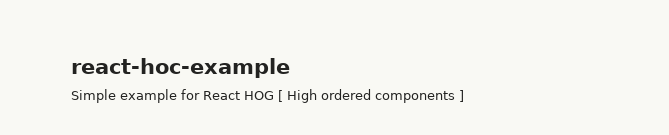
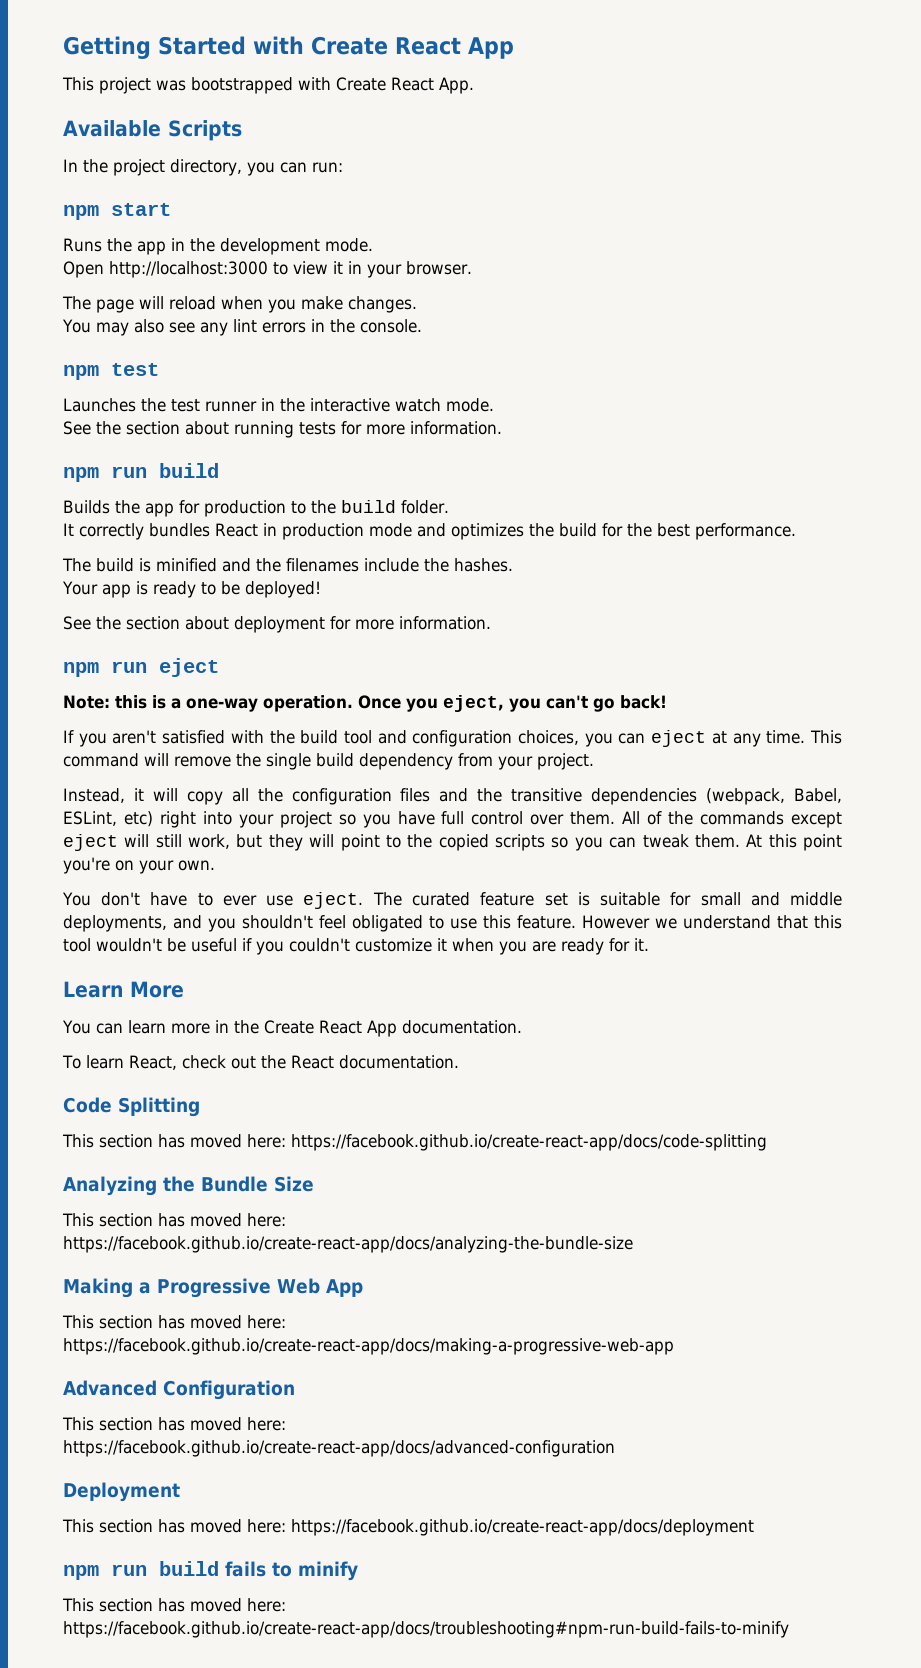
[71,58,290,78] [71,89,464,103] react-hoc-example // Simple example for React HOG [ High ordered components ] -> [63,36,514,59] [62,77,474,94] [63,120,242,141] [63,159,343,176] [63,203,171,220] [63,238,373,255] [63,261,472,278] [62,296,417,313] [62,319,422,336] [63,363,159,380] [63,398,494,412] [63,421,502,438] [63,463,219,482] [63,500,449,517] [63,523,796,540] [62,558,513,572] [62,581,321,598] [63,616,491,633] [63,658,219,677] [63,695,667,712] [63,730,843,747] [63,753,594,770] [63,788,842,805] [63,811,843,828] [63,834,842,851] [63,857,215,874] [62,892,842,909] [63,915,842,932] [63,938,649,955] [63,981,184,998] [62,1020,522,1037] [62,1055,459,1070] [63,1097,200,1117] [62,1134,767,1151] [63,1176,314,1196] [62,1213,286,1227] [63,1236,633,1253] [63,1278,363,1298] [62,1315,286,1329] [63,1338,674,1355] [63,1380,295,1400] [62,1417,286,1431] [63,1440,615,1457] [63,1482,180,1502] [62,1519,754,1536] [63,1561,358,1581] [62,1598,286,1612] [63,1621,789,1638] Getting Started with Create React App // This project was bootstrapped with Create React App. // Available Scripts // In the project directory, you can run: // npm start // Runs the app in the development mode. // Open http://localhost:3000 to view it in your browser. // The page will reload when you make changes. // You may also see any lint errors in the console. // npm test // Launches the test runner in the interactive watch mode. // See the section about running tests for more information. // npm run build // Builds the app for production to the build folder. // It correctly bundles React in production mode and optimizes the build for the best performance. // The build is minified and the filenames include the hashes. // Your app is ready to be deployed! // See the section about deployment for more information. // npm run eject // Note: this is a one-way operation. Once you eject, you can't go back! // If you aren't satisfied with the build tool and configuration choices, you can eject at any time. This command will remove the single build dependency from your project. // Instead, it will copy all the configuration files and the transitive dependencies (webpack, Babel, ESLint, etc) right into your project so you have full control over them. All of the commands except eject will still work, but they will point to the copied scripts so you can tweak them. At this point you're on your own. // You don't have to ever use eject. The curated feature set is suitable for small and middle deployments, and you shouldn't feel obligated to use this feature. However we understand that this tool wouldn't be useful if you couldn't customize it when you are ready for it. // Learn More // You can learn more in the Create React App documentation. // To learn React, check out the React documentation. // Code Splitting // This section has moved here: https://facebook.github.io/create-react-app/docs/code-splitting // Analyzing the Bundle Size // This section has moved here: https://facebook.github.io/create-react-app/docs/analyzing-the-bundle-size // Making a Progressive Web App // This section has moved here: https://facebook.github.io/create-react-app/docs/making-a-progressive-web-app // Advanced Configuration // This section has moved here: https://facebook.github.io/create-react-app/docs/advanced-configuration // Deployment // This section has moved here: https://facebook.github.io/create-react-app/docs/deployment // npm run build fails to minify // This section has moved here: https://facebook.github.io/create-react-app/docs/troubleshooting#npm-run-build-fails-to-minify

